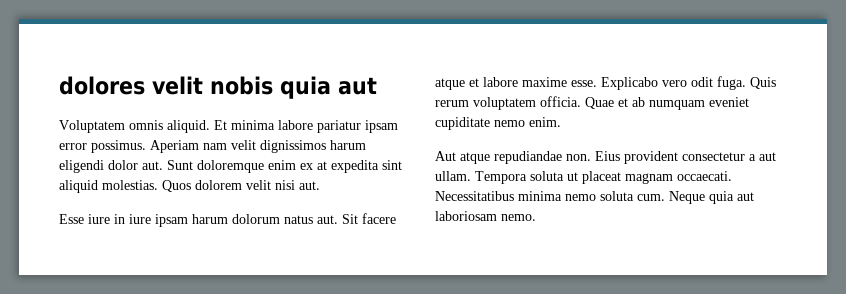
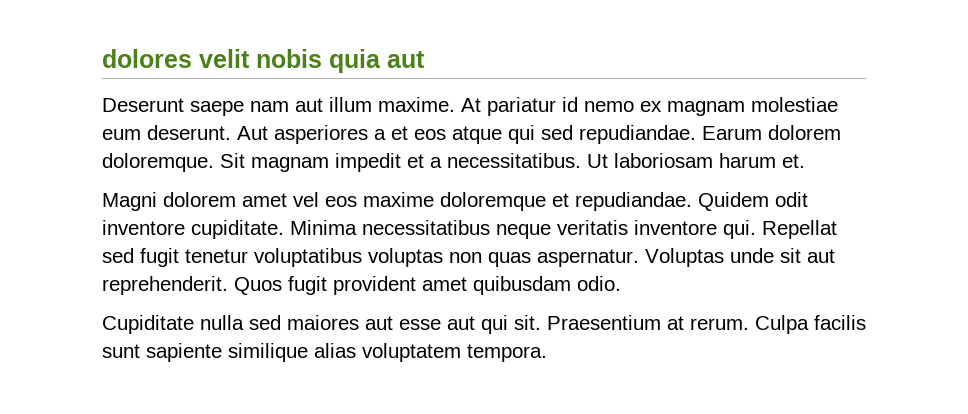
[59,120,398,133] [59,140,366,153] [59,160,402,173] [59,180,320,193] [59,213,396,227] [435,76,776,90] [435,96,749,110] [435,117,561,130] [435,151,776,164] [435,171,732,184] [435,191,754,204] [435,211,536,221] Voluptatem omnis aliquid. Et minima labore pariatur ipsam error possimus. Aperiam nam velit dignissimos harum eligendi dolor aut. Sunt doloremque enim ex at expedita sint aliquid molestias. Quos dolorem velit nisi aut. // Esse iure in iure ipsam harum dolorum natus aut. Sit facere atque et labore maxime esse. Explicabo vero odit fuga. Quis rerum voluptatem officia. Quae et ab numquam eveniet cupiditate nemo enim. // Aut atque repudiandae non. Eius provident consectetur a aut ullam. Tempora soluta ut placeat magnam occaecati. Necessitatibus minima nemo soluta cum. Neque quia aut laboriosam nemo. -> [102,97,838,116] [102,125,841,144] [102,153,805,172] [102,192,808,211] [102,220,837,239] [102,248,835,267] [102,276,621,295] [102,315,866,334] [102,343,547,362] Deserunt saepe nam aut illum maxime. At pariatur id nemo ex magnam molestiae eum deserunt. Aut asperiores a et eos atque qui sed repudiandae. Earum dolorem doloremque. Sit magnam impedit et a necessitatibus. Ut laboriosam harum et. // Magni dolorem amet vel eos maxime doloremque et repudiandae. Quidem odit inventore cupiditate. Minima necessitatibus neque veritatis inventore qui. Repellat sed fugit tenetur voluptatibus voluptas non quas aspernatur. Voluptas unde sit aut reprehenderit. Quos fugit provident amet quibusdam odio. // Cupiditate nulla sed maiores aut esse aut qui sit. Praesentium at rerum. Culpa facilis sunt sapiente similique alias voluptatem tempora.

